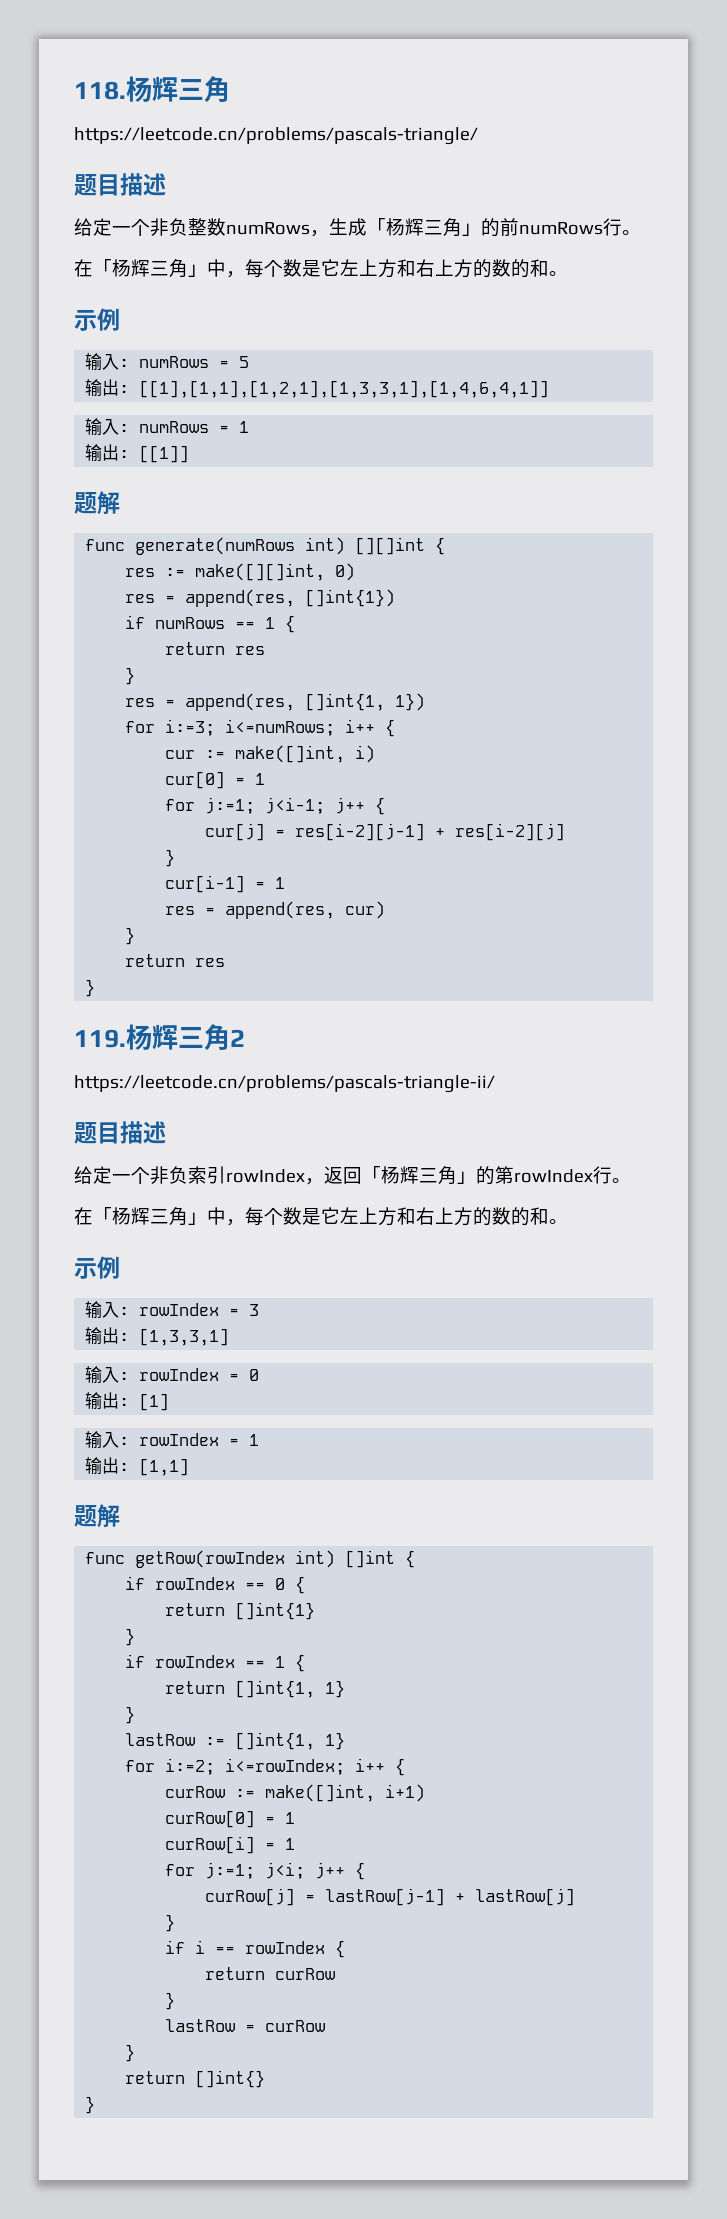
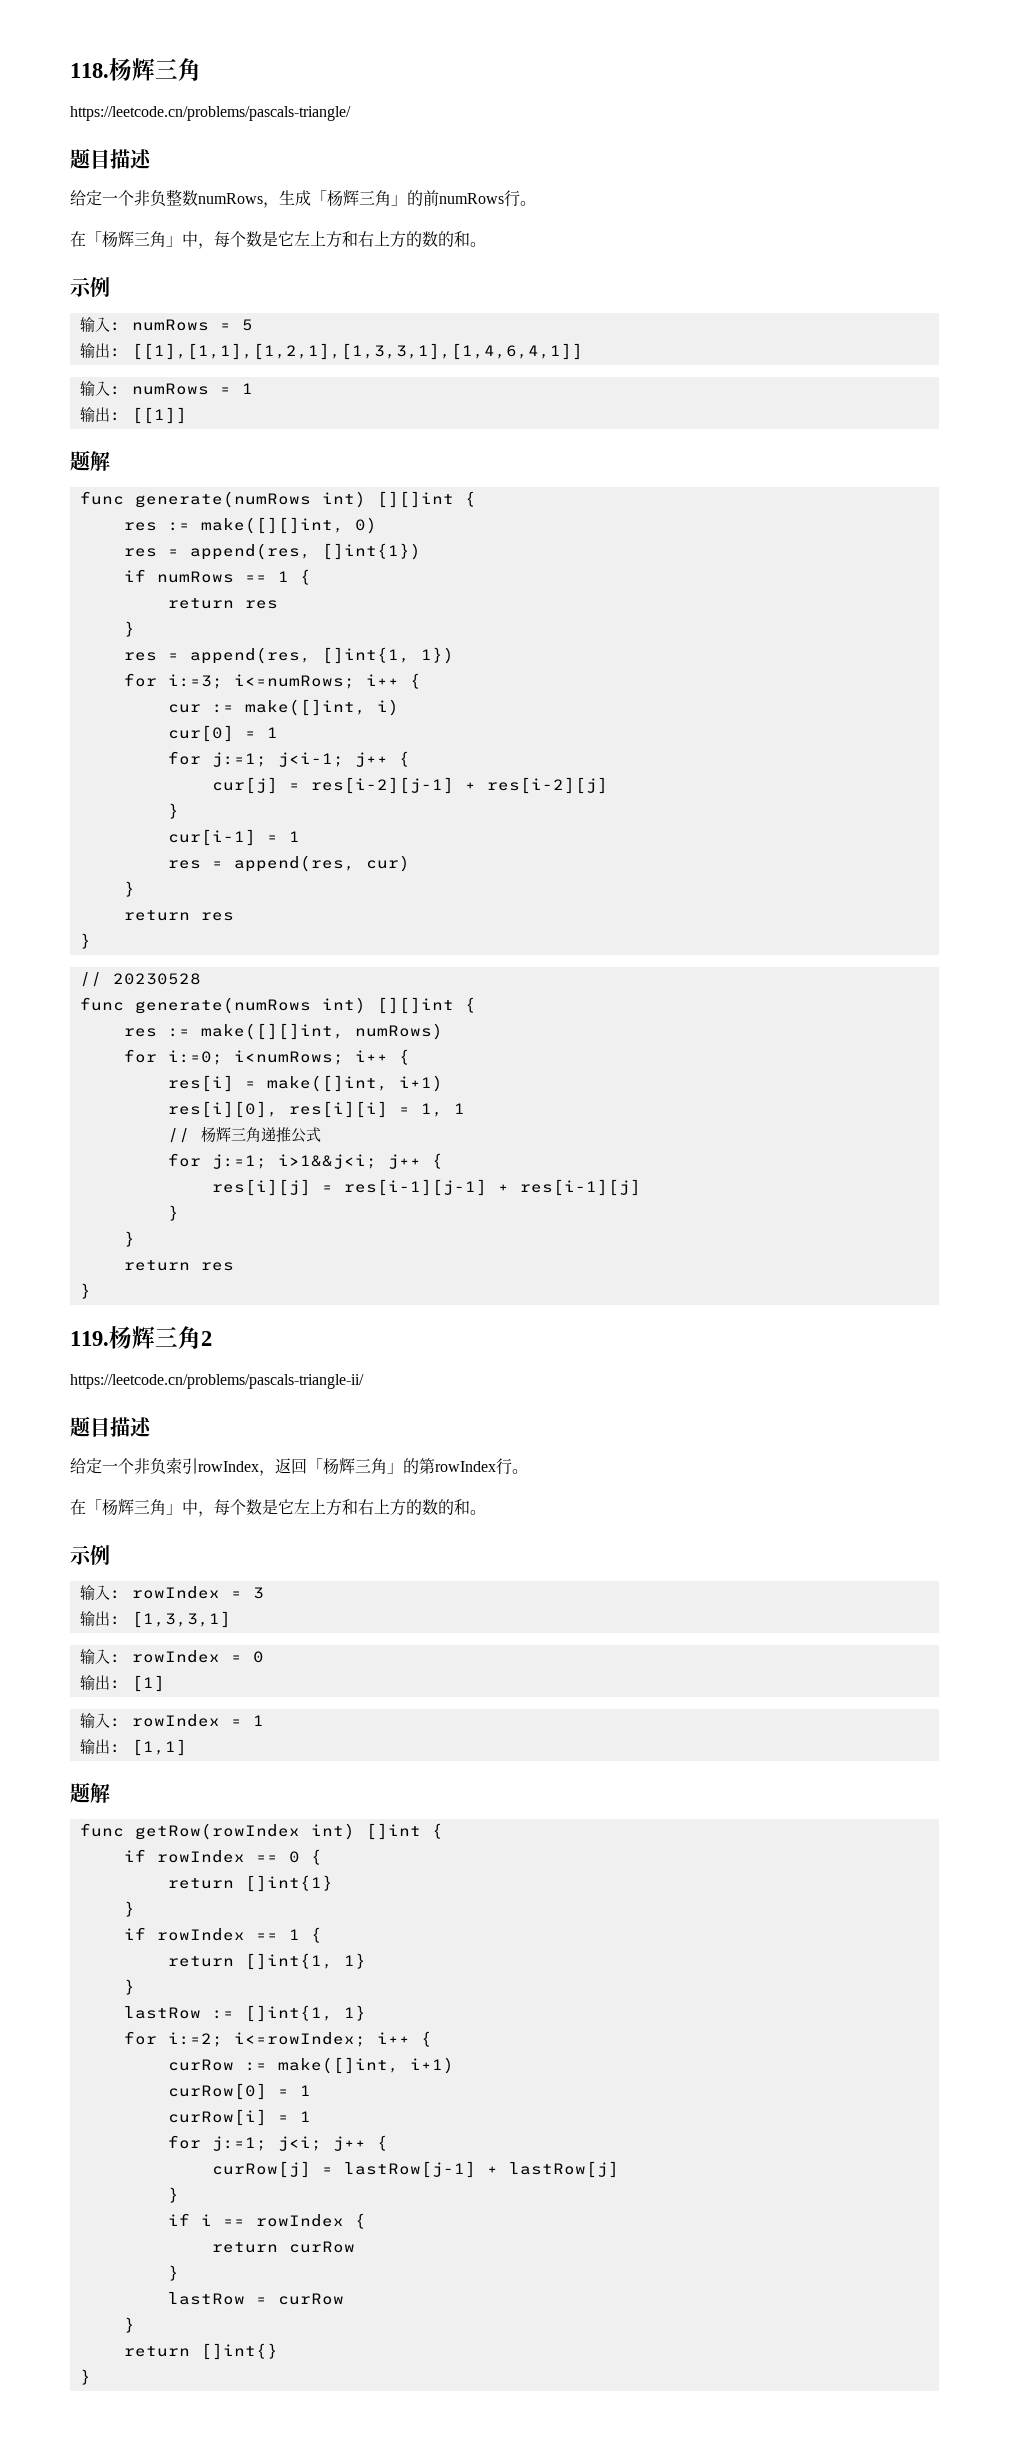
(96, 988) none -> [79,972,201,987] [79,997,476,1014] [123,1023,443,1040] [123,1049,410,1065] [167,1075,443,1092] [167,1101,465,1118] [167,1126,321,1143] [167,1153,443,1169] [211,1179,641,1196] [167,1205,179,1221] [123,1231,135,1247] [123,1260,234,1271] [79,1283,91,1299] // // 20230528 // func generate(numRows int) [][]int { // res := make([][]int, numRows) // for i:=0; i<numRows; i++ { // res[i] = make([]int, i+1) // res[i][0], res[i][i] = 1, 1 // // 杨辉三角递推公式 // for j:=1; i>1&&j<i; j++ { // res[i][j] = res[i-1][j-1] + res[i-1][j] // } // } // return res // }

